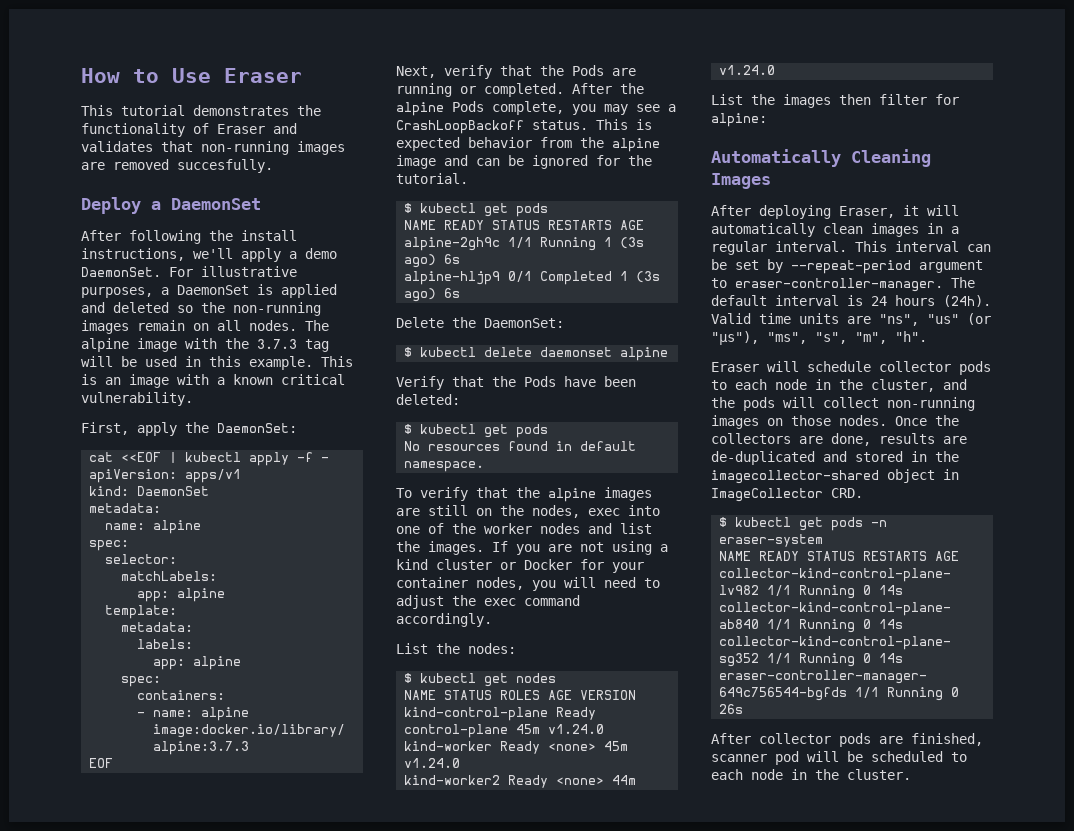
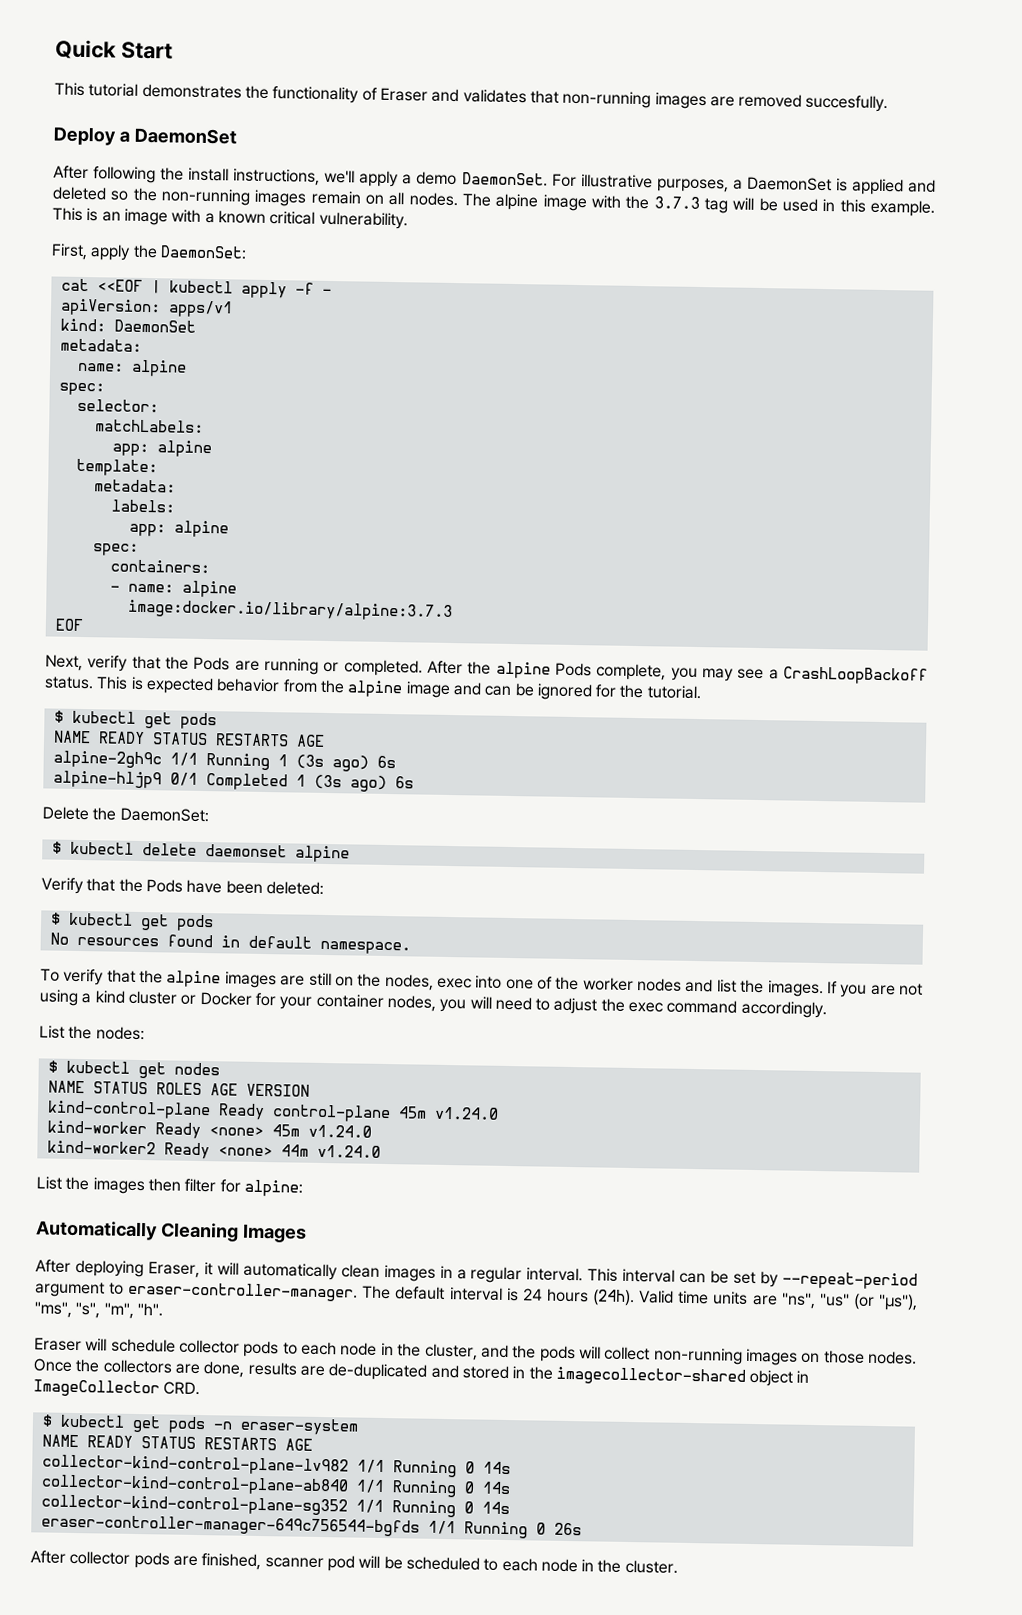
[81,68,302,83] How to Use Eraser -> [55,39,173,60] Quick Start

